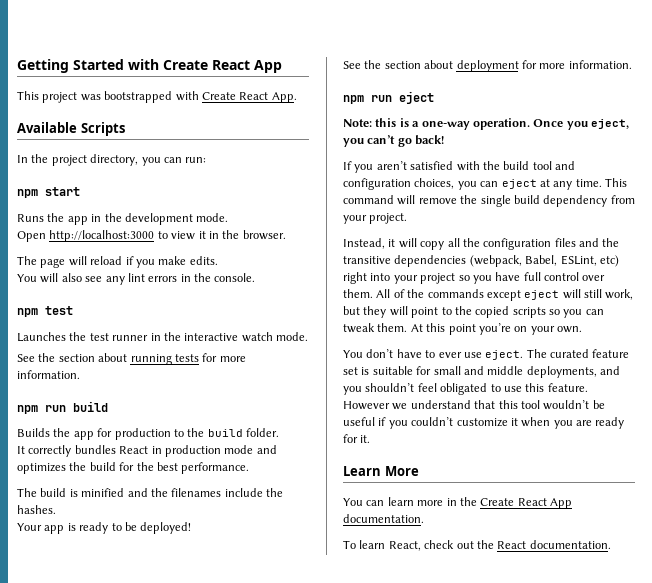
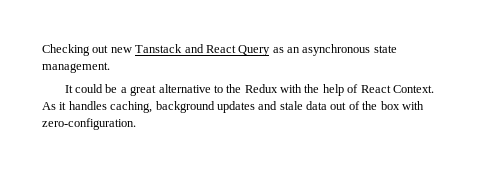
[17,59,282,73] [17,91,297,103] [17,122,125,136] [17,154,207,166] [17,187,80,198] [17,213,229,225] [17,230,286,242] [17,256,218,268] [17,273,256,285] [17,306,73,317] [17,332,308,342] [17,353,246,365] [17,370,80,379] [17,401,108,414] [17,428,279,440] [17,445,277,457] [17,462,250,474] [17,488,283,497] [17,505,56,514] [17,522,192,534] [343,60,632,72] [343,91,434,104] [343,118,629,130] [343,135,445,147] [343,161,575,173] [343,178,627,190] [343,195,635,207] [343,213,408,224] [343,238,620,250] [343,255,619,267] [343,272,606,284] [343,289,634,301] [343,306,604,318] [343,323,582,335] [343,349,630,360] [343,366,620,378] [343,383,588,395] [343,400,605,410] [343,417,625,429] [343,434,371,443] [343,466,419,476] [343,497,572,509] [343,514,424,523] [343,540,611,551] Getting Started with Create React App // This project was bootstrapped with Create React App. // Available Scripts // In the project directory, you can run: // npm start // Runs the app in the development mode. // Open http://localhost:3000 to view it in the browser. // The page will reload if you make edits. // You will also see any lint errors in the console. // npm test // Launches the test runner in the interactive watch mode. // See the section about running tests for more information. // npm run build // Builds the app for production to the build folder. // It correctly bundles React in production mode and optimizes the build for the best performance. // The build is minified and the filenames include the hashes. // Your app is ready to be deployed! // See the section about deployment for more information. // npm run eject // Note: this is a one-way operation. Once you eject, you can’t go back! // If you aren’t satisfied with the build tool and configuration choices, you can eject at any time. This command will remove the single build dependency from your project. // Instead, it will copy all the configuration files and the transitive dependencies (webpack, Babel, ESLint, etc) right into your project so you have full control over them. All of the commands except eject will still work, but they will point to the copied scripts so you can tweak them. At this point you’re on your own. // You don’t have to ever use eject. The curated feature set is suitable for small and middle deployments, and you shouldn’t feel obligated to use this feature. However we understand that this tool wouldn’t be useful if you couldn’t customize it when you are ready for it. // Learn More // You can learn more in the Create React App documentation. // To learn React, check out the React documentation. -> [42,44,397,56] [42,62,110,73] [64,84,434,96] [42,101,424,113] [42,118,136,130] Checking out new Tanstack and React Query as an asynchronous state management. // It could be a great alternative to the Redux with the help of React Context. As it handles caching, background updates and stale data out of the box with zero-configuration.

